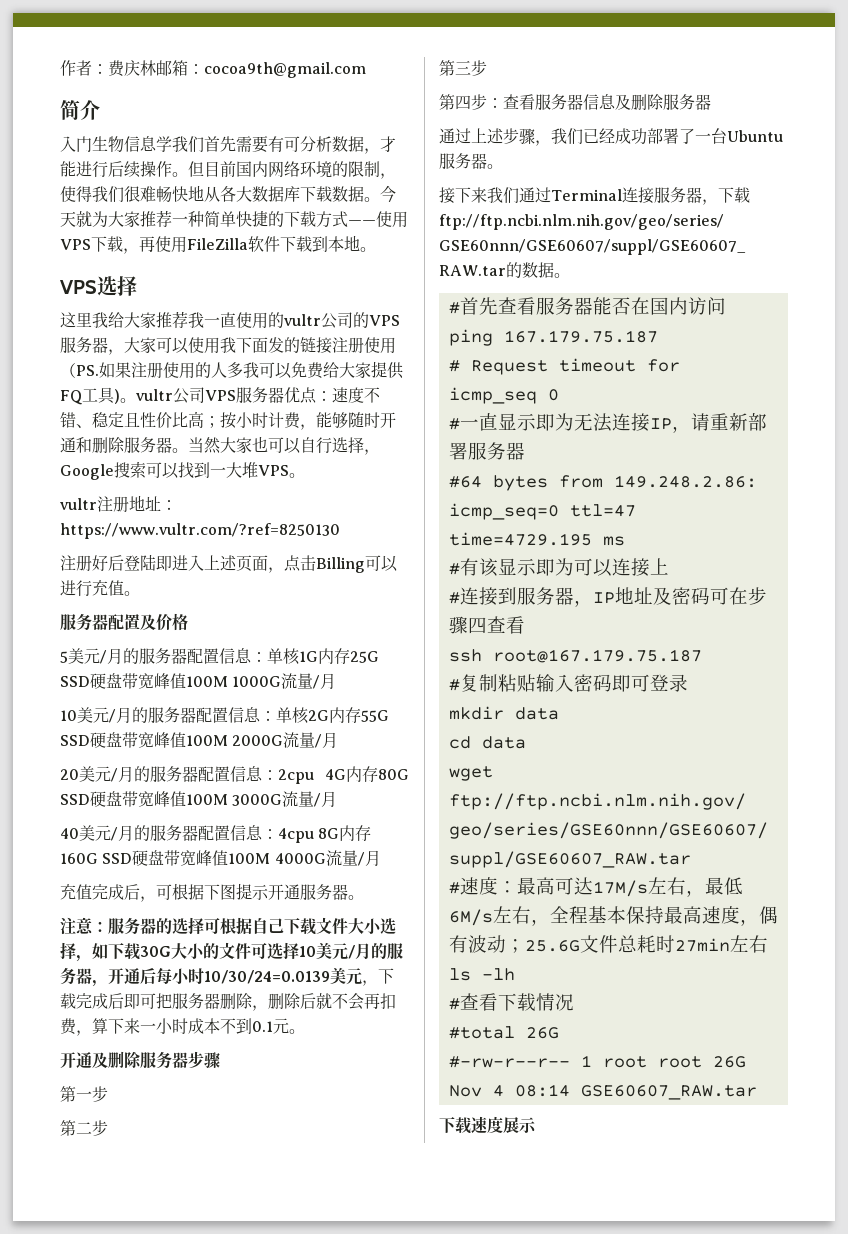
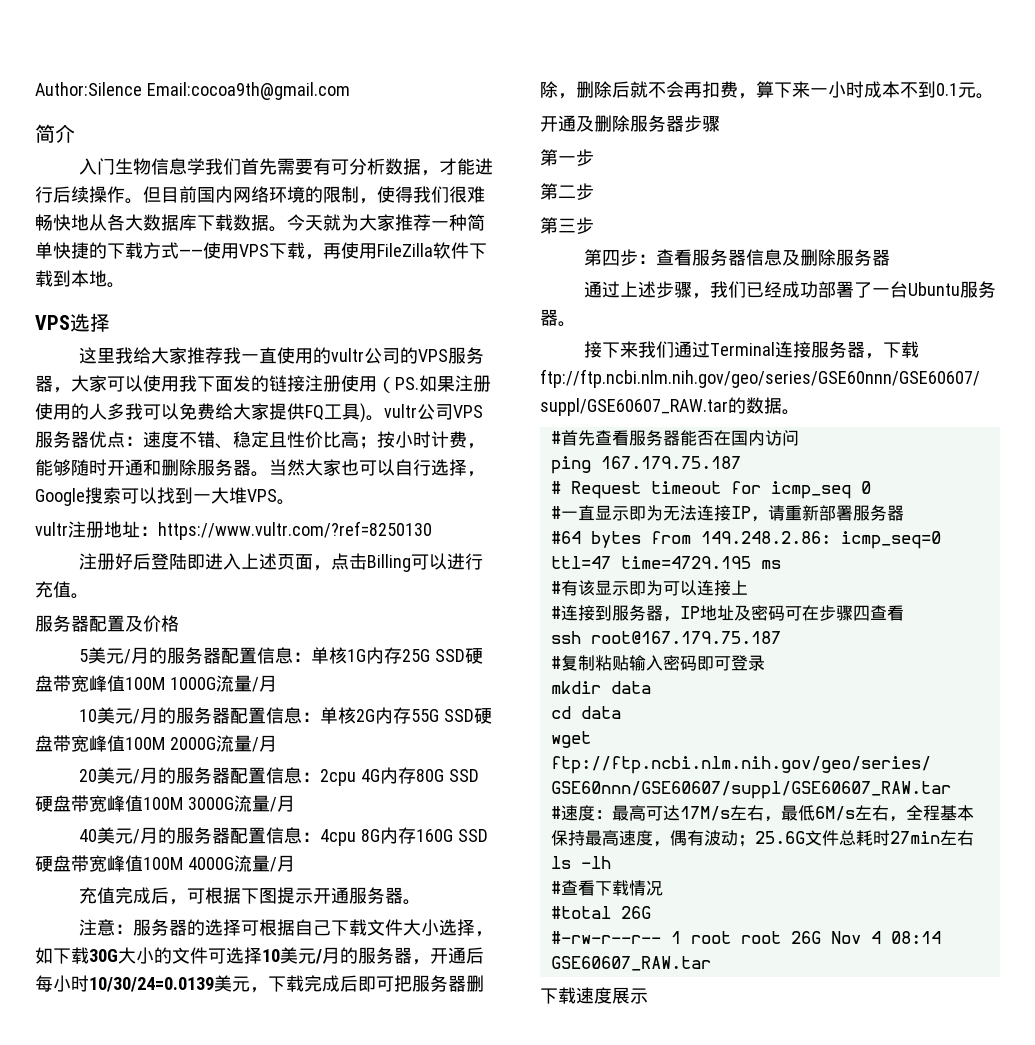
[60,60,366,78] 作者：费庆林邮箱：cocoa9th@gmail.com -> [35,82,350,100] Author:Silence Email:cocoa9th@gmail.com

